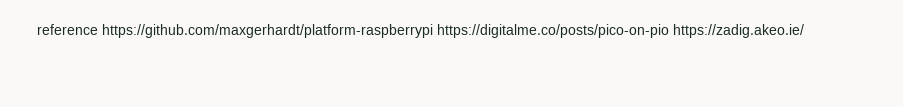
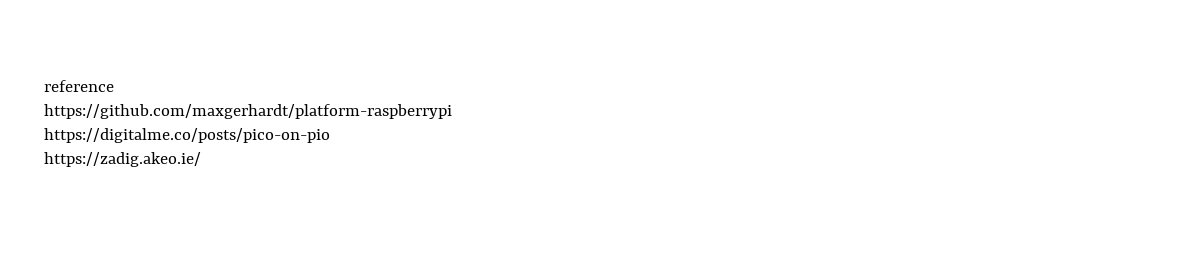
(98, 29) none -> (114, 86) //
(433, 31) none -> (452, 111) //
(669, 31) none -> (330, 135) //

